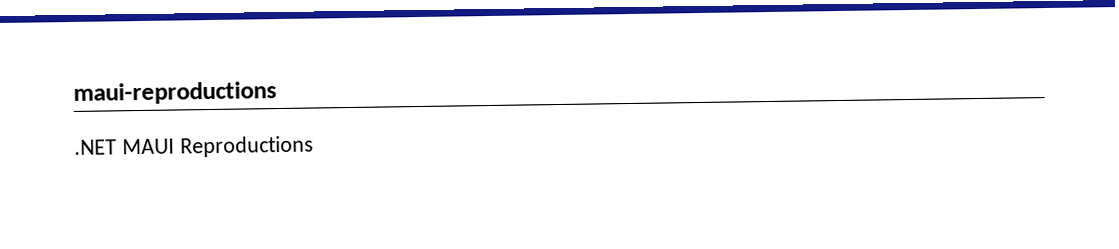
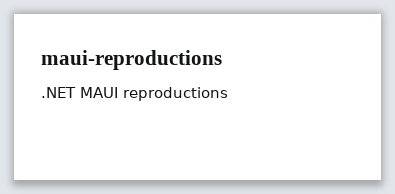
[179,135,314,158] Reproductions -> [123,87,228,101] reproductions

